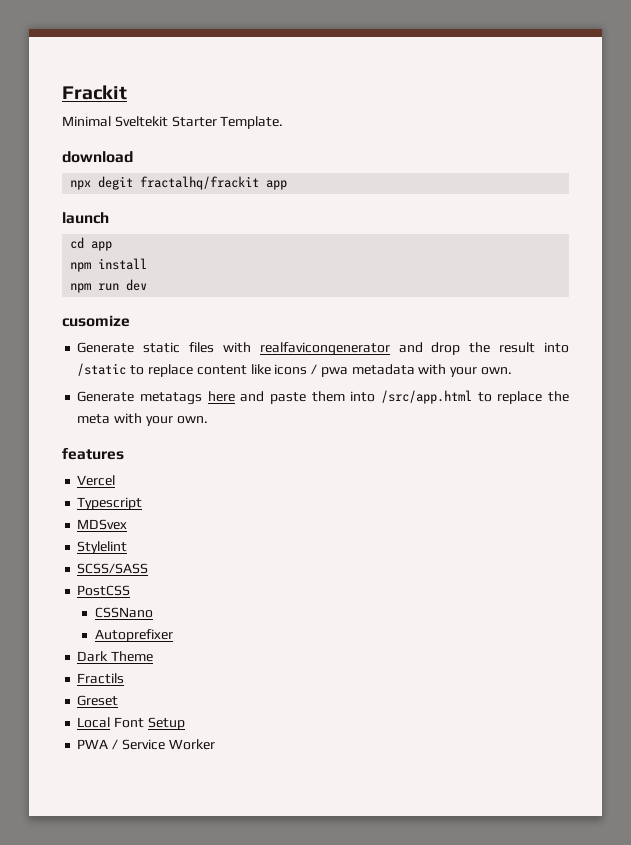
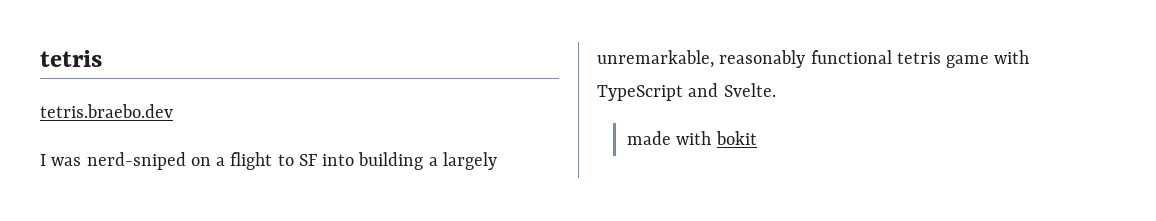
[62,85,127,100] [62,116,284,129] [62,151,133,163] [70,176,288,190] [62,212,109,224] [70,237,113,251] [70,258,148,272] [70,279,148,293] [62,315,130,327] [77,342,569,356] [77,363,512,377] [77,390,570,405] [77,413,208,426] [62,448,124,460] [77,475,116,486] [77,497,143,510] [77,519,128,530] [77,541,128,554] [77,563,149,574] [77,585,131,596] [95,607,154,618] [95,629,174,642] [77,651,154,662] [77,673,125,684] [77,695,119,706] [77,717,185,730] [77,739,215,750] Frackit // Minimal Sveltekit Starter Template. // download // npx degit fractalhq/frackit app // launch // cd app // npm install // npm run dev // cusomize // Generate static files with realfavicongenerator and drop the result into /static to replace content like icons / pwa metadata with your own. // Generate metatags here and paste them into /src/app.html to replace the meta with your own. // features // Vercel // Typescript // MDSvex // Stylelint // SCSS/SASS // PostCSS // CSSNano // Autoprefixer // Dark Theme // Fractils // Greset // Local Font Setup // PWA / Service Worker -> [40,50,102,67] [40,104,173,118] [40,152,497,170] [597,50,1030,68] [597,83,776,101] [627,131,757,145] tetris // tetris.braebo.dev // I was nerd-sniped on a flight to SF into building a largely unremarkable, reasonably functional tetris game with TypeScript and Svelte. // made with bokit

